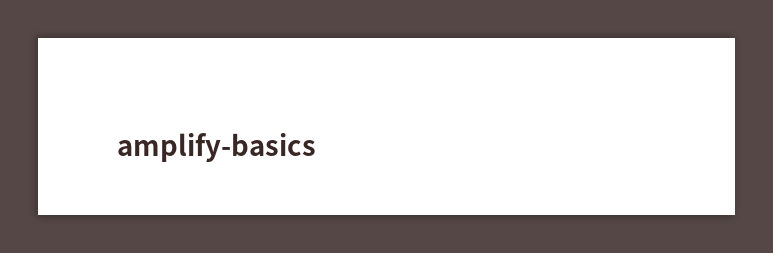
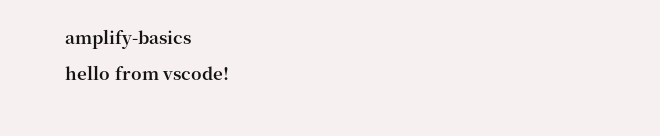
(316, 147) none -> [65,65,230,80] // hello from vscode!

